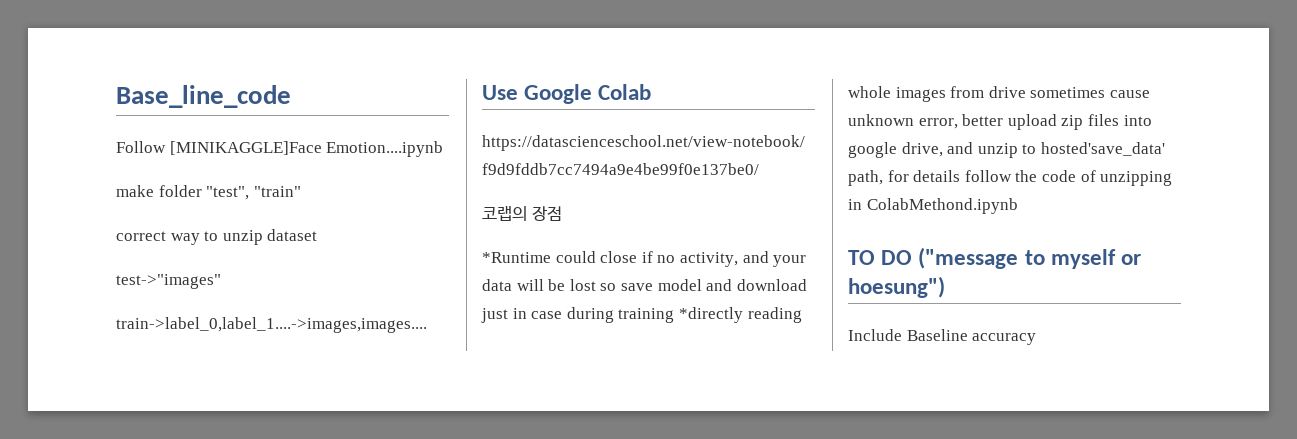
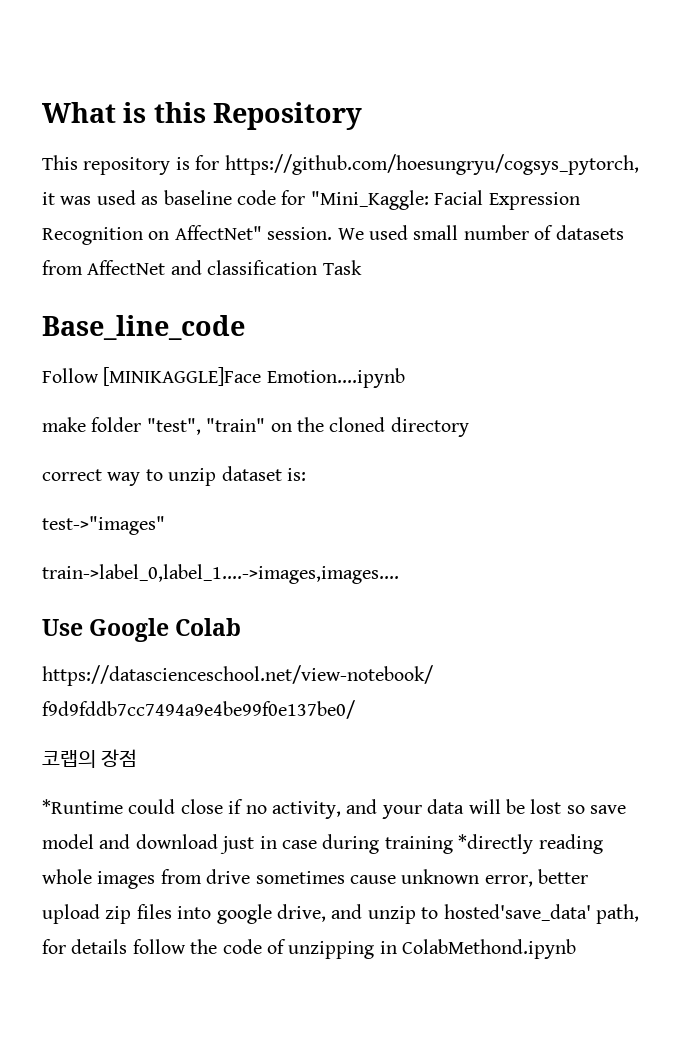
(116, 96) none -> [42,102,362,130] [42,154,639,175] [42,190,580,210] [42,225,624,245] [42,260,362,275] What is this Repository // This repository is for https://github.com/hoesungryu/cogsys_pytorch, it was used as baseline code for "Mini_Kaggle: Facial Expression Recognition on AffectNet" session. We used small number of datasets from AffectNet and classification Task //
(301, 191) none -> [270,417,469,437] on the cloned directory
(318, 235) none -> [287,468,306,481] is:
[848,247,1142,269] [848,276,945,298] [848,329,1037,345] // TO DO ("message to myself or hoesung") // Include Baseline accuracy -> (577, 949) none

